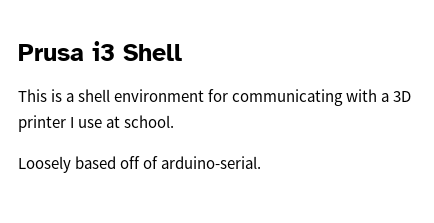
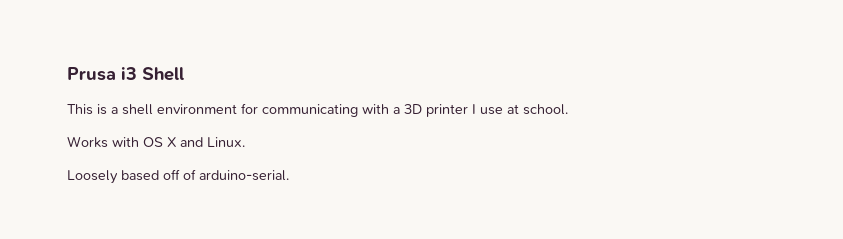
(175, 121) none -> [67,136,245,148] // Works with OS X and Linux.

